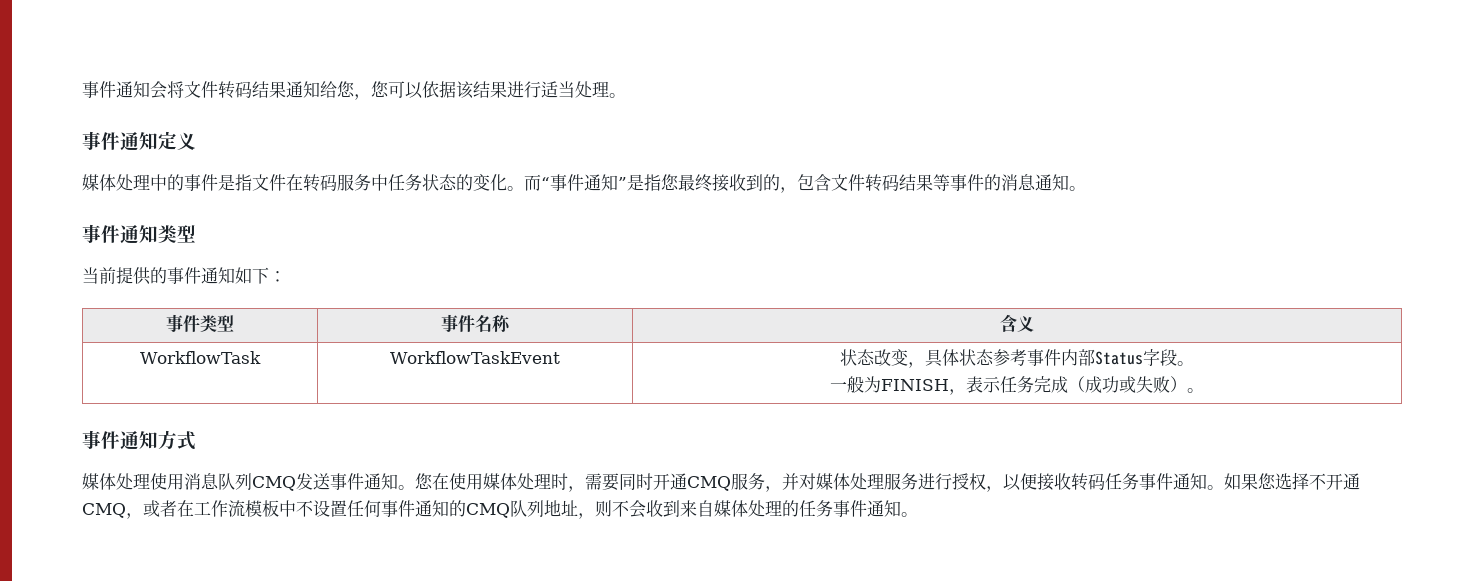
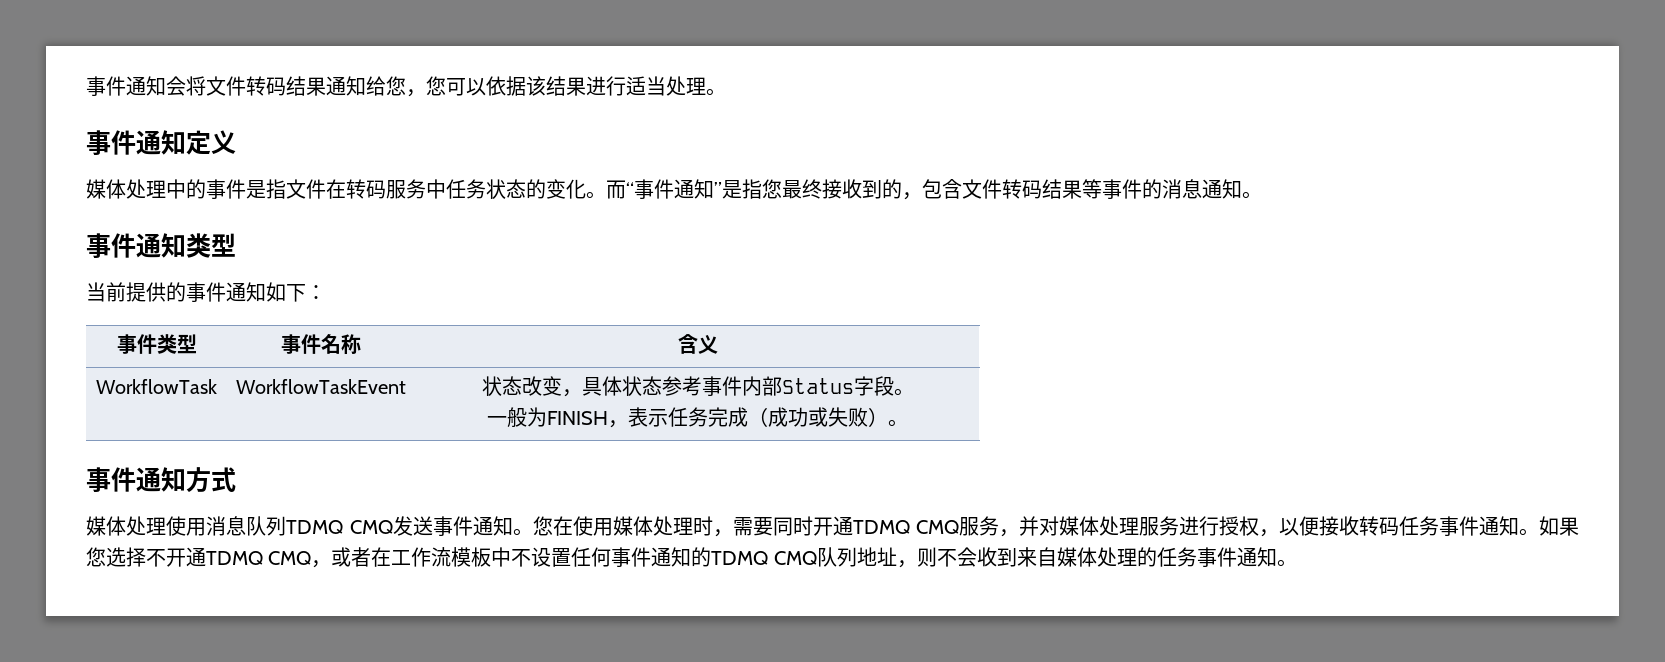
(252, 481) none -> [286,520,343,534] TDMQ
(687, 481) none -> [852,520,910,534] TDMQ
(1360, 481) none -> [206,551,263,565] TDMQ
(466, 508) none -> [711,551,769,565] TDMQ

